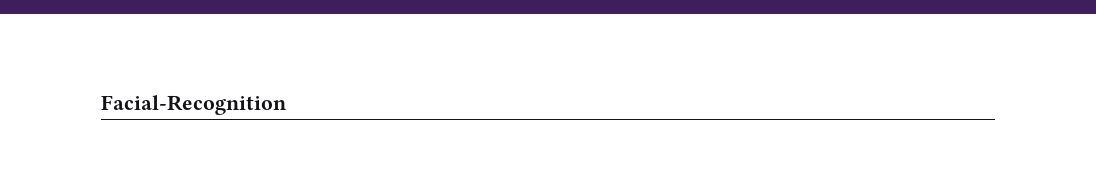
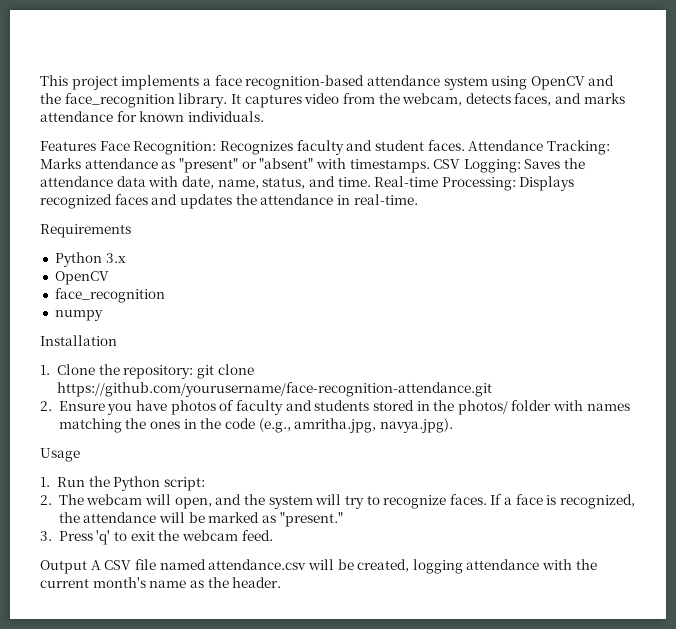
[101,95,287,115] Facial-Recognition -> [40,75,615,90] [40,93,625,108] [40,111,264,122] [40,140,610,155] [40,158,586,173] [40,176,575,191] [40,194,418,209] [40,224,131,238] [54,252,126,267] [54,271,109,285] [54,288,165,303] [54,310,103,321] [40,335,117,346] [40,364,254,379] [57,382,493,397] [40,400,630,415] [58,418,453,433] [40,448,80,462] [40,476,206,491] [40,494,636,509] [58,512,343,527] [40,530,273,545] [40,559,597,574] [40,577,282,588] This project implements a face recognition-based attendance system using OpenCV and the face_recognition library. It captures video from the webcam, detects faces, and marks attendance for known individuals. // Features Face Recognition: Recognizes faculty and student faces. Attendance Tracking: Marks attendance as "present" or "absent" with timestamps. CSV Logging: Saves the attendance data with date, name, status, and time. Real-time Processing: Displays recognized faces and updates the attendance in real-time. // Requirements // Python 3.x // OpenCV // face_recognition // numpy // Installation // 1. Clone the repository: git clone https://github.com/yourusername/face-recognition-attendance.git // 2. Ensure you have photos of faculty and students stored in the photos/ folder with names matching the ones in the code (e.g., amritha.jpg, navya.jpg). // Usage // 1. Run the Python script: // 2. The webcam will open, and the system will try to recognize faces. If a face is recognized, the attendance will be marked as "present." // 3. Press 'q' to exit the webcam feed. // Output A CSV file named attendance.csv will be created, logging attendance with the current month's name as the header.

